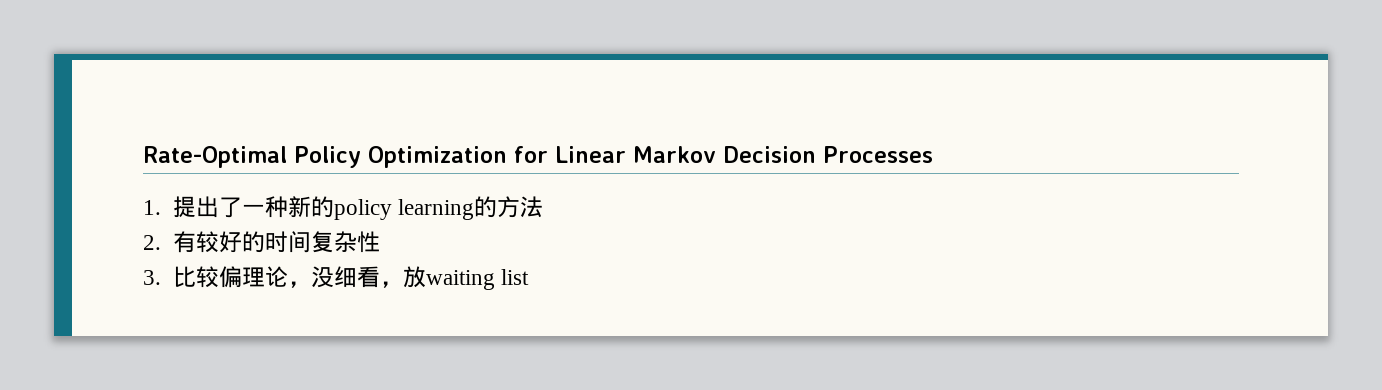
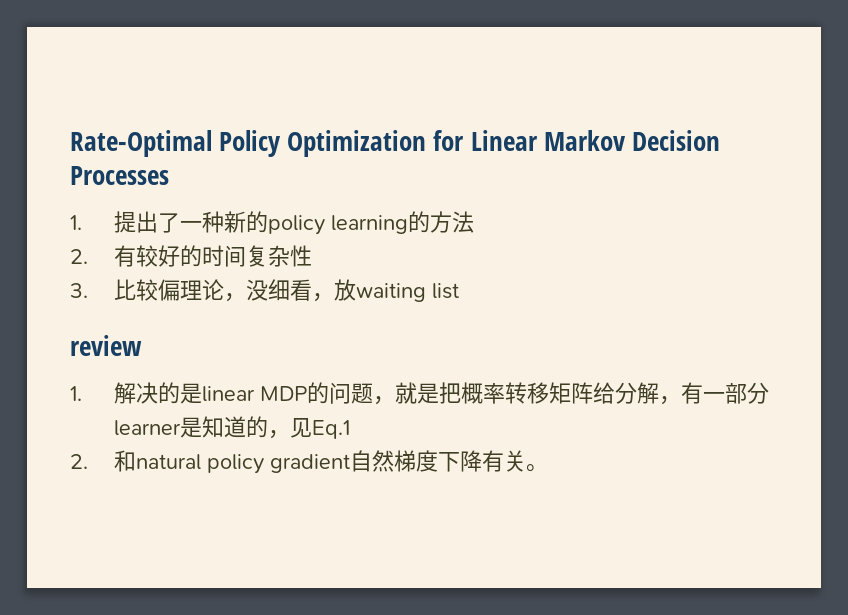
(529, 277) none -> [70,335,142,356] [70,382,769,405] [113,416,350,439] [70,450,548,474] // review // 1.解决的是linear MDP的问题，就是把概率转移矩阵给分解，有一部分learner是知道的，见Eq.1 // 2.和natural policy gradient自然梯度下降有关。

